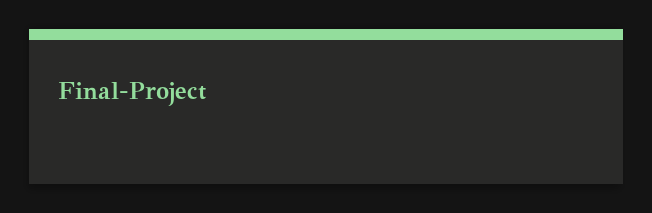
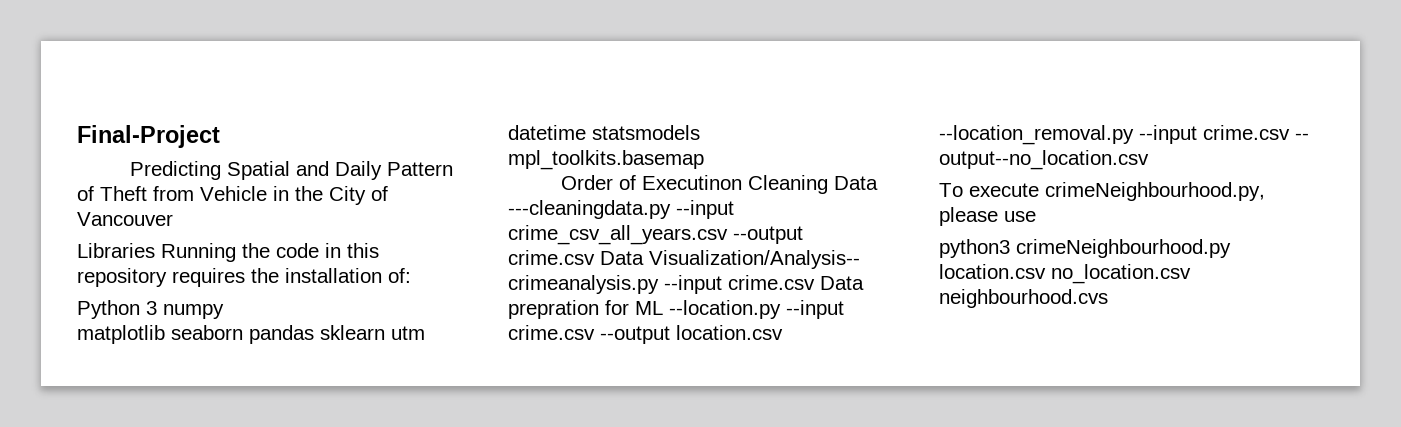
(206, 94) none -> [130,161,454,180] [77,186,388,205] [77,212,173,226] [77,243,379,262] [77,268,411,287] [77,300,224,319] [77,325,425,344] [508,125,700,140] [508,150,704,170] [561,175,879,194] [508,200,734,219] [508,225,803,245] [508,250,860,269] [508,275,864,294] [508,300,844,319] [508,325,783,344] [939,125,1309,145] [939,150,1149,170] [939,182,1265,201] [939,207,1036,226] [939,239,1231,258] [939,264,1191,284] [939,289,1108,308] // Predicting Spatial and Daily Pattern of Theft from Vehicle in the City of Vancouver // Libraries Running the code in this repository requires the installation of: // Python 3 numpy // matplotlib seaborn pandas sklearn utm datetime statsmodels mpl_toolkits.basemap // Order of Executinon Cleaning Data ---cleaningdata.py --input crime_csv_all_years.csv --output crime.csv Data Visualization/Analysis-- crimeanalysis.py --input crime.csv Data prepration for ML --location.py --input crime.csv --output location.csv --location_removal.py --input crime.csv -- output--no_location.csv // To execute crimeNeighbourhood.py, please use // python3 crimeNeighbourhood.py location.csv no_location.csv neighbourhood.cvs

